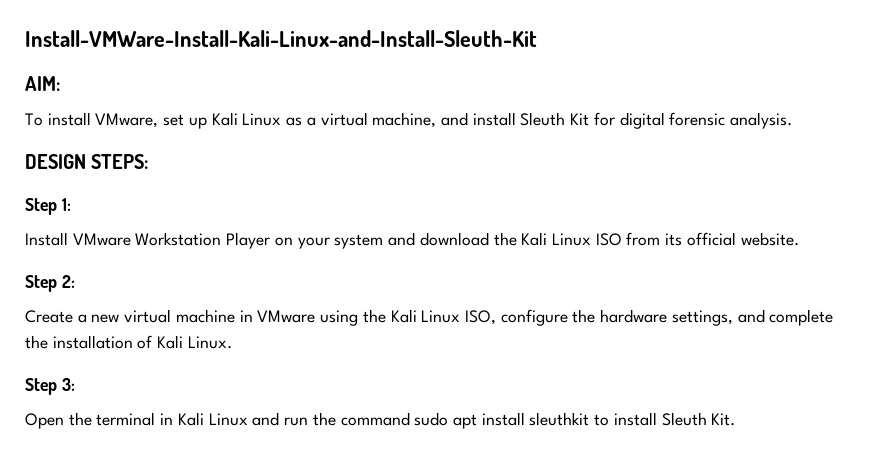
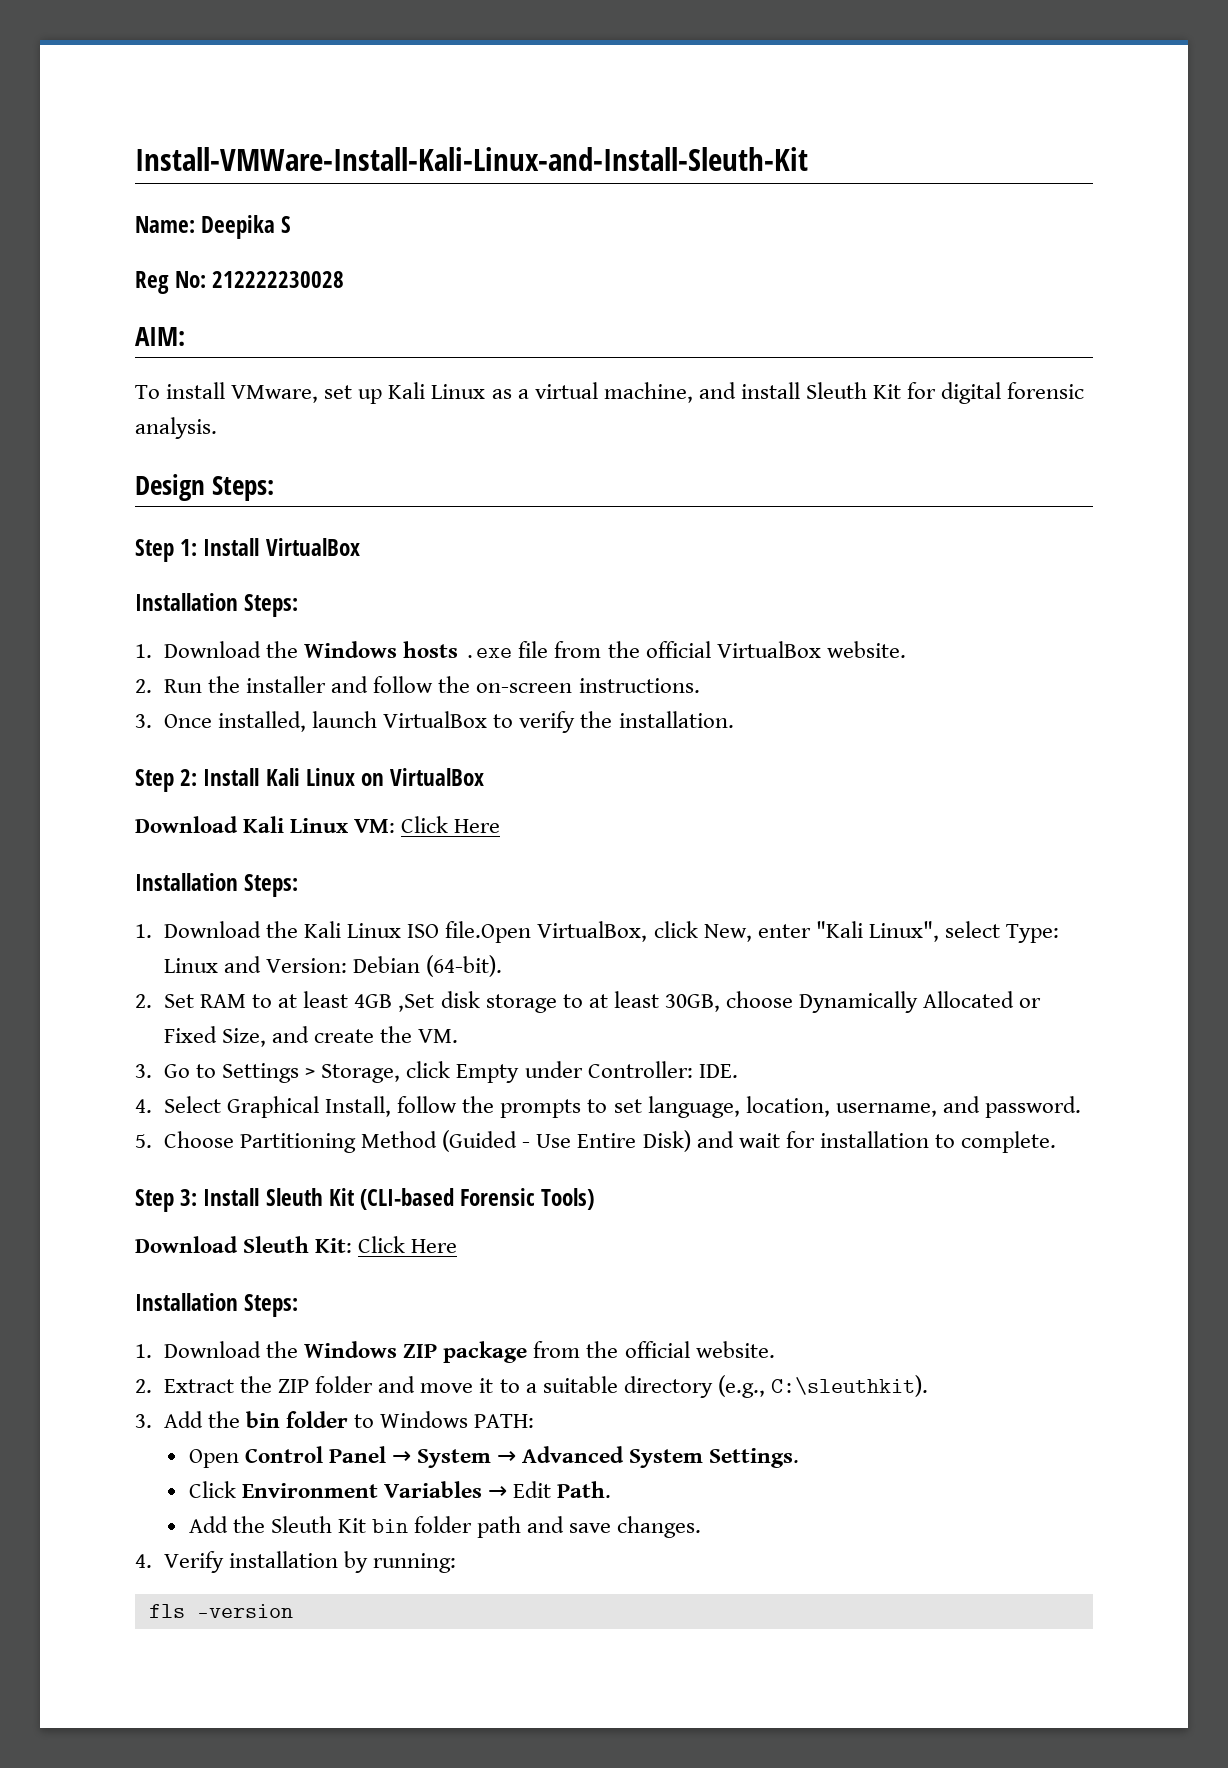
(537, 38) none -> [135,215,292,239] [135,271,345,294] // Name: Deepika S // Reg No: 212222230028
[25,154,149,169] DESIGN STEPS: -> [135,474,275,501] Design Steps:
[25,232,799,249] [25,275,75,292] [25,309,834,326] [25,335,232,349] [25,378,75,395] [25,412,736,429] // Install VMware Workstation Player on your system and download the Kali Linux ISO from its official website. // Step 2: // Create a new virtual machine in VMware using the Kali Linux ISO, configure the hardware settings, and complete the installation of Kali Linux. // Step 3: // Open the terminal in Kali Linux and run the command sudo apt install sleuthkit to install Sleuth Kit. -> [203,538,360,556] [135,593,299,617] [135,641,906,658] [135,676,700,693] [135,711,734,733] [135,768,485,792] [135,816,501,833] [135,873,299,897] [135,921,1059,943] [163,955,503,977] [135,991,1042,1013] [163,1026,459,1047] [135,1061,738,1083] [135,1096,1081,1118] [135,1130,1056,1153] [135,1188,595,1212] [135,1236,458,1253] [135,1293,299,1317] [135,1341,775,1363] [135,1375,928,1398] [135,1411,535,1428] [188,1446,800,1468] [188,1481,612,1498] [188,1516,702,1538] [135,1551,457,1573] [148,1604,293,1618] Install VirtualBox // Installation Steps: // 1. Download the Windows hosts .exe file from the official VirtualBox website. // 2. Run the installer and follow the on-screen instructions. // 3. Once installed, launch VirtualBox to verify the installation. // Step 2: Install Kali Linux on VirtualBox // Download Kali Linux VM: Click Here // Installation Steps: // 1. Download the Kali Linux ISO file.Open VirtualBox, click New, enter "Kali Linux", select Type: Linux and Version: Debian (64-bit). // 2. Set RAM to at least 4GB ,Set disk storage to at least 30GB, choose Dynamically Allocated or Fixed Size, and create the VM. // 3. Go to Settings > Storage, click Empty under Controller: IDE. // 4. Select Graphical Install, follow the prompts to set language, location, username, and password. // 5. Choose Partitioning Method (Guided - Use Entire Disk) and wait for installation to complete. // Step 3: Install Sleuth Kit (CLI-based Forensic Tools) // Download Sleuth Kit: Click Here // Installation Steps: // 1. Download the Windows ZIP package from the official website. // 2. Extract the ZIP folder and move it to a suitable directory (e.g., C:\sleuthkit). // 3. Add the bin folder to Windows PATH: // Open Control Panel → System → Advanced System Settings. // Click Environment Variables → Edit Path. // Add the Sleuth Kit bin folder path and save changes. // 4. Verify installation by running: // fls -version

